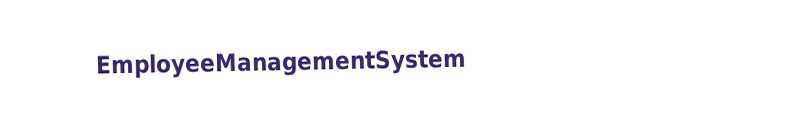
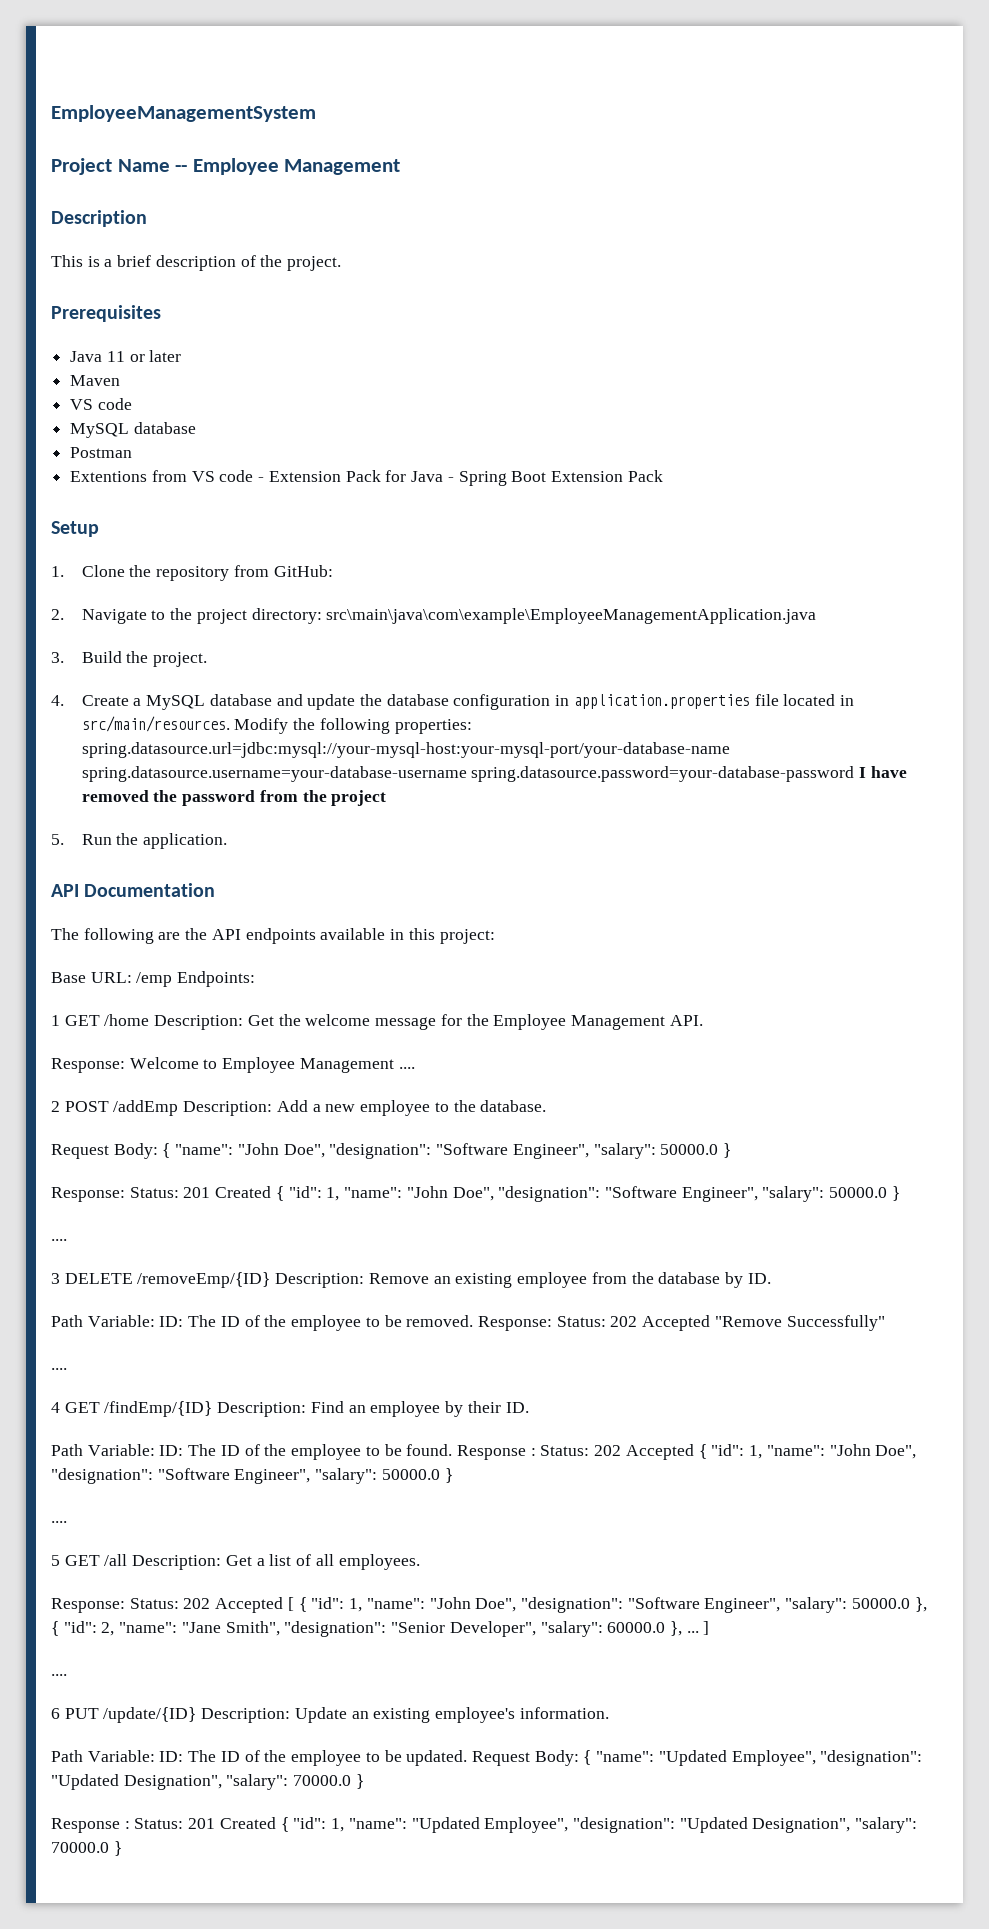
(467, 63) none -> [51,158,401,175] [51,210,147,227] [51,255,342,271] [51,305,161,322] [70,350,182,362] [70,375,121,386] [70,398,132,410] [70,422,196,438] [70,447,133,458] [70,470,663,486] [51,521,99,537] [51,565,333,581] [51,608,817,624] [51,651,208,667] [51,694,855,710] [81,716,472,734] [81,742,730,758] [81,766,907,782] [81,790,387,806] [51,833,228,849] [51,883,216,897] [51,928,495,944] [51,971,256,987] [51,1014,703,1030] [51,1057,415,1073] [51,1100,547,1116] [51,1143,731,1159] [51,1186,900,1202] [51,1239,67,1241] [51,1272,771,1288] [51,1315,885,1331] [51,1368,67,1370] [51,1401,529,1417] [51,1444,917,1460] [51,1468,453,1484] [51,1521,67,1523] [51,1554,420,1570] [51,1597,927,1613] [51,1621,710,1637] [51,1674,67,1676] [51,1707,609,1723] [51,1750,923,1766] [51,1774,364,1790] [51,1817,918,1833] [51,1841,122,1856] // Project Name -- Employee Management // Description // This is a brief description of the project. // Prerequisites // Java 11 or later // Maven // VS code // MySQL database // Postman // Extentions from VS code - Extension Pack for Java - Spring Boot Extension Pack // Setup // 1. Clone the repository from GitHub: // 2. Navigate to the project directory: src\main\java\com\example\EmployeeManagementApplication.java // 3. Build the project. // 4. Create a MySQL database and update the database configuration in application.properties file located in src/main/resources. Modify the following properties: spring.datasource.url=jdbc:mysql://your-mysql-host:your-mysql-port/your-database-name spring.datasource.username=your-database-username spring.datasource.password=your-database-password I have removed the password from the project // 5. Run the application. // API Documentation // The following are the API endpoints available in this project: // Base URL: /emp Endpoints: // 1 GET /home Description: Get the welcome message for the Employee Management API. // Response: Welcome to Employee Management .... // 2 POST /addEmp Description: Add a new employee to the database. // Request Body: { "name": "John Doe", "designation": "Software Engineer", "salary": 50000.0 } // Response: Status: 201 Created { "id": 1, "name": "John Doe", "designation": "Software Engineer", "salary": 50000.0 } // .... // 3 DELETE /removeEmp/{ID} Description: Remove an existing employee from the database by ID. // Path Variable: ID: The ID of the employee to be removed. Response: Status: 202 Accepted "Remove Successfully" // .... // 4 GET /findEmp/{ID} Description: Find an employee by their ID. // Path Variable: ID: The ID of the employee to be found. Response : Status: 202 Accepted { "id": 1, "name": "John Doe", "designation": "Software Engineer", "salary": 50000.0 } // .... // 5 GET /all Description: Get a list of all employees. // Response: Status: 202 Accepted [ { "id": 1, "name": "John Doe", "designation": "Software Engineer", "salary": 50000.0 }, { "id": 2, "name": "Jane Smith", "designation": "Senior Developer", "salary": 60000.0 }, ... ] // .... // 6 PUT /update/{ID} Description: Update an existing employee's information. // Path Variable: ID: The ID of the employee to be updated. Request Body: { "name": "Updated Employee", "designation": "Updated Designation", "salary": 70000.0 } // Response : Status: 201 Created { "id": 1, "name": "Updated Employee", "designation": "Updated Designation", "salary": 70000.0 }

